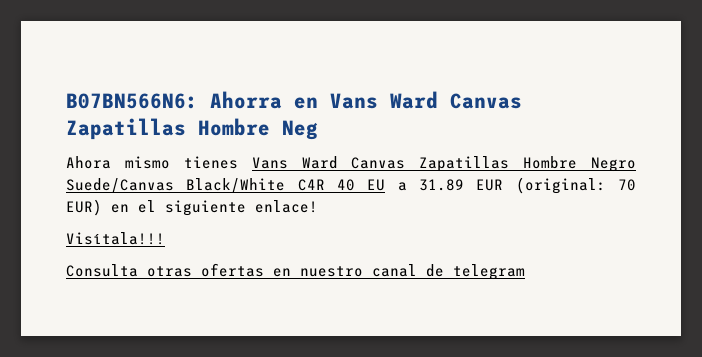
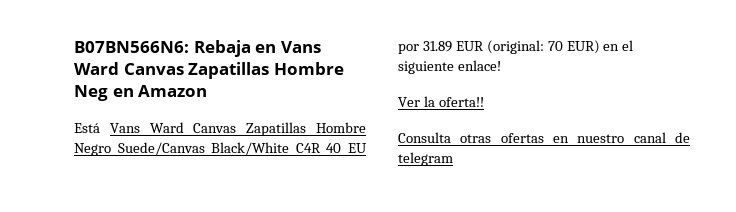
[210,91,282,109] Ahorra -> [193,40,251,57] Rebaja
[66,156,238,169] // Ahora mismo tienes -> [112,85,208,97] [74,123,100,133] en Amazon // Está
[397,182,407,191] a -> [398,44,419,54] por
[66,232,165,245] Visítala!!! -> [398,96,484,107] Ver la oferta!!

